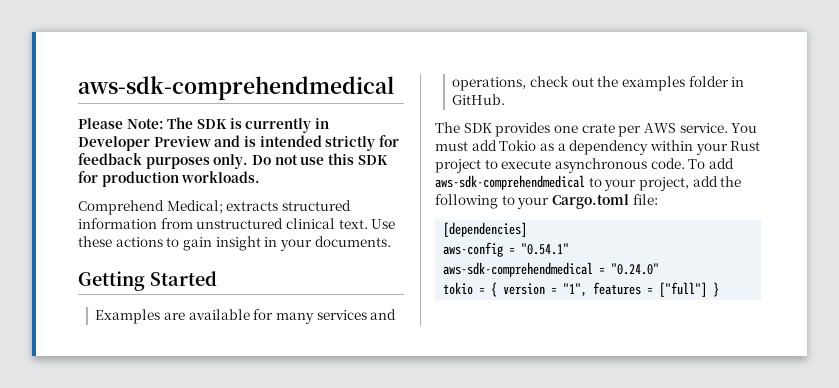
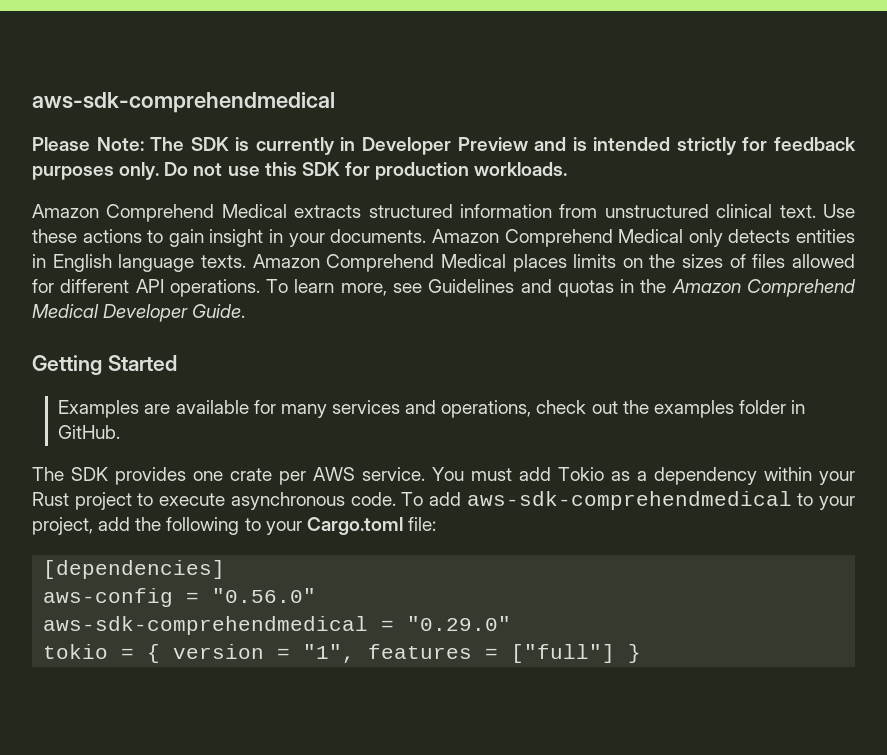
[78,200,223,215] Comprehend Medical; -> [32,204,287,222] Amazon Comprehend Medical
(391, 241) none -> [431,229,856,247] [32,254,855,272] [32,279,857,297] [32,304,246,322] Amazon Comprehend Medical only detects entities in English language texts. Amazon Comprehend Medical places limits on the sizes of files allowed for different API operations. To learn more, see Guidelines and quotas in the Amazon Comprehend Medical Developer Guide.
[521,243,570,255] "0.54.1" -> [212,588,317,603] "0.56.0"
[611,263,660,275] "0.24.0" -> [407,616,512,631] "0.29.0"

